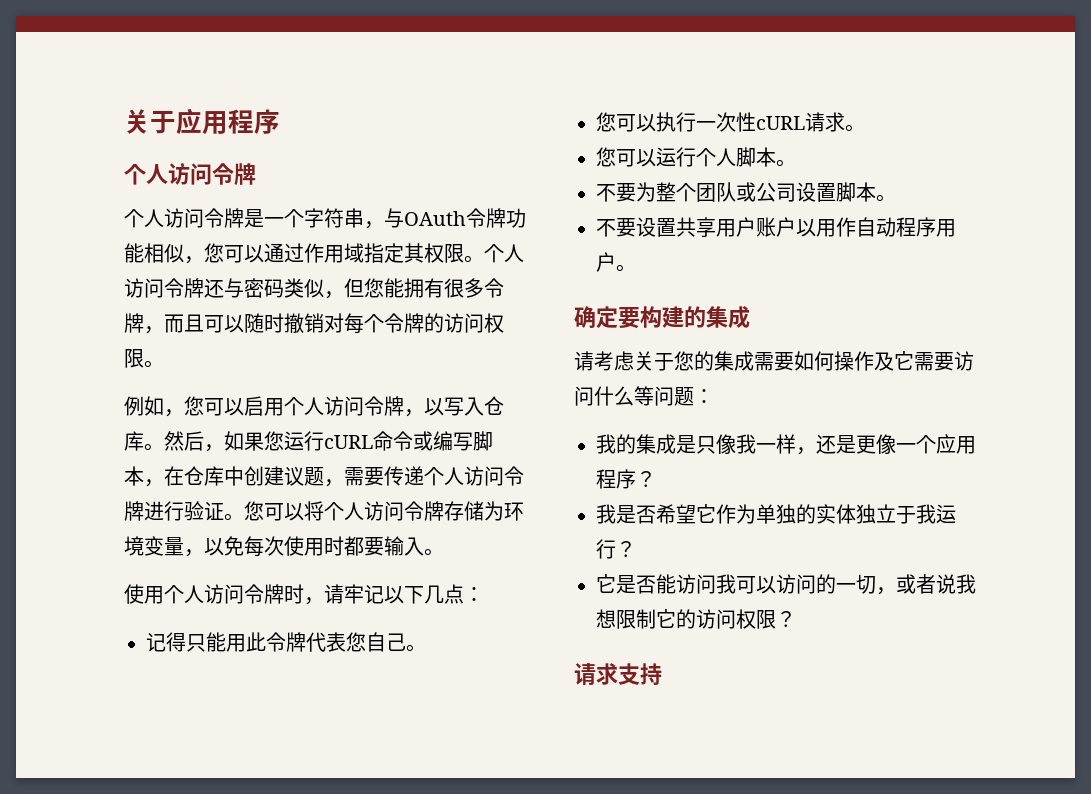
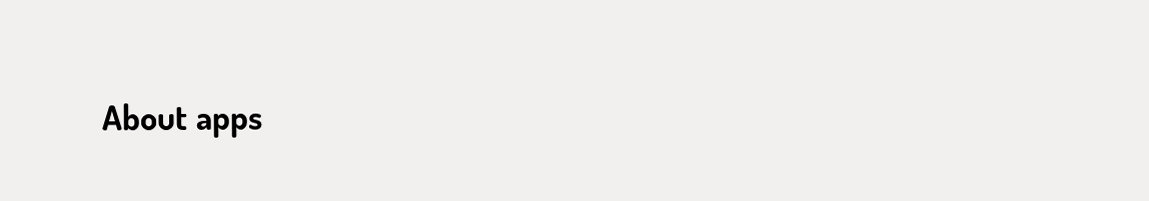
[124,108,280,135] [124,163,256,185] [124,208,526,229] [124,243,524,264] [124,278,504,299] [124,313,504,334] [124,348,164,368] [124,396,504,417] [124,431,493,452] [124,466,524,487] [124,501,524,521] [124,536,444,557] [124,584,484,605] [146,632,426,652] [596,112,865,132] [596,147,796,167] [596,182,896,202] [596,217,956,238] [596,252,636,272] [574,306,750,329] [574,351,974,371] [574,386,714,406] [596,434,976,455] [596,469,656,489] [596,504,956,524] [596,539,636,559] [596,574,976,595] [596,609,796,629] [574,663,662,686] 关于应用程序 // 个人访问令牌 // 个人访问令牌是一个字符串，与OAuth令牌功能相似，您可以通过作用域指定其权限。个人访问令牌还与密码类似，但您能拥有很多令牌，而且可以随时撤销对每个令牌的访问权限。 // 例如，您可以启用个人访问令牌，以写入仓库。然后，如果您运行cURL命令或编写脚本，在仓库中创建议题，需要传递个人访问令牌进行验证。您可以将个人访问令牌存储为环境变量，以免每次使用时都要输入。 // 使用个人访问令牌时，请牢记以下几点： // 记得只能用此令牌代表您自己。 // 您可以执行一次性cURL请求。 // 您可以运行个人脚本。 // 不要为整个团队或公司设置脚本。 // 不要设置共享用户账户以用作自动程序用户。 // 确定要构建的集成 // 请考虑关于您的集成需要如何操作及它需要访问什么等问题： // 我的集成是只像我一样，还是更像一个应用程序？ // 我是否希望它作为单独的实体独立于我运行？ // 它是否能访问我可以访问的一切，或者说我想限制它的访问权限？ // 请求支持 -> [102,102,264,138] About apps

